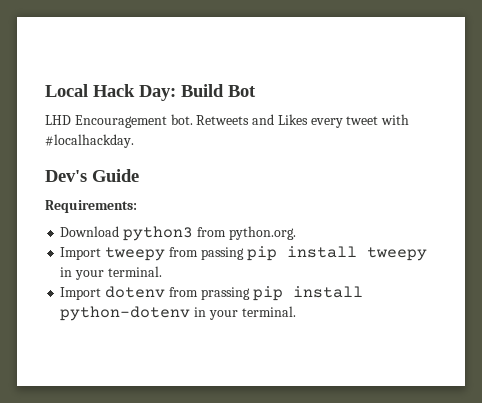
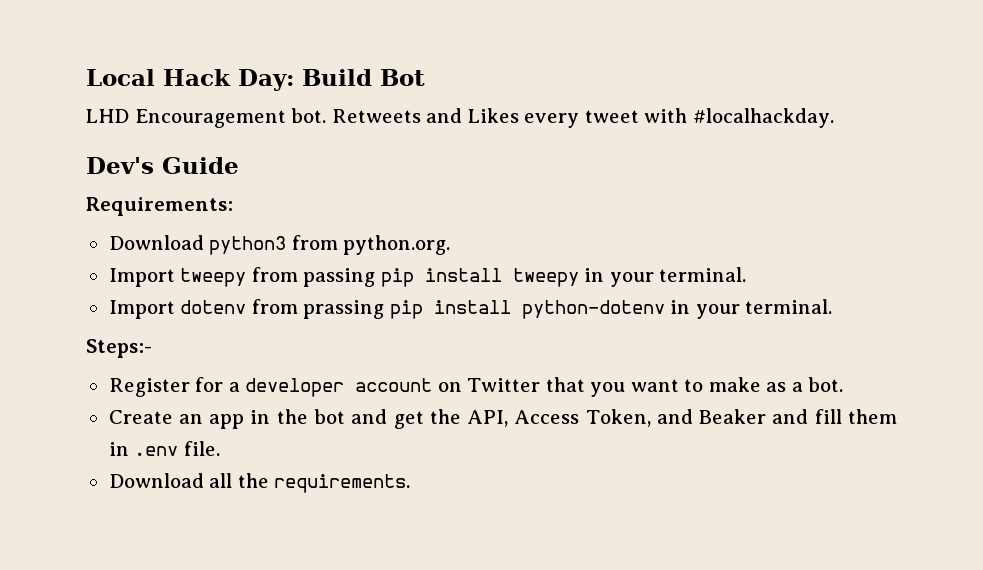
(296, 311) none -> [86,339,152,358] [108,377,844,397] [108,409,898,429] [108,441,220,456] [108,473,411,493] // Steps:- // Register for a developer account on Twitter that you want to make as a bot. // Create an app in the bot and get the API, Access Token, and Beaker and fill them in .env file. // Download all the requirements.

